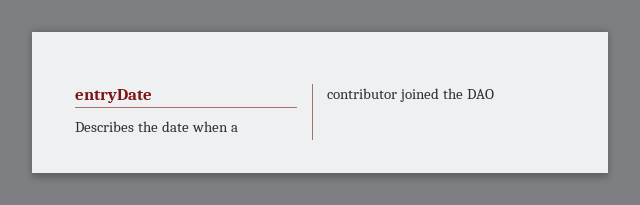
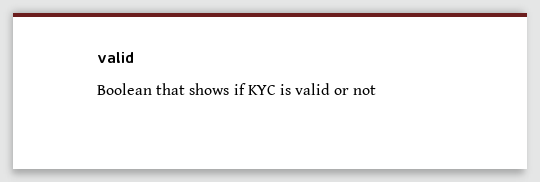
[75,89,152,103] [75,121,238,132] [327,88,494,102] entryDate // Describes the date when a contributor joined the DAO -> [97,52,134,63] [97,83,377,95] valid // Boolean that shows if KYC is valid or not

